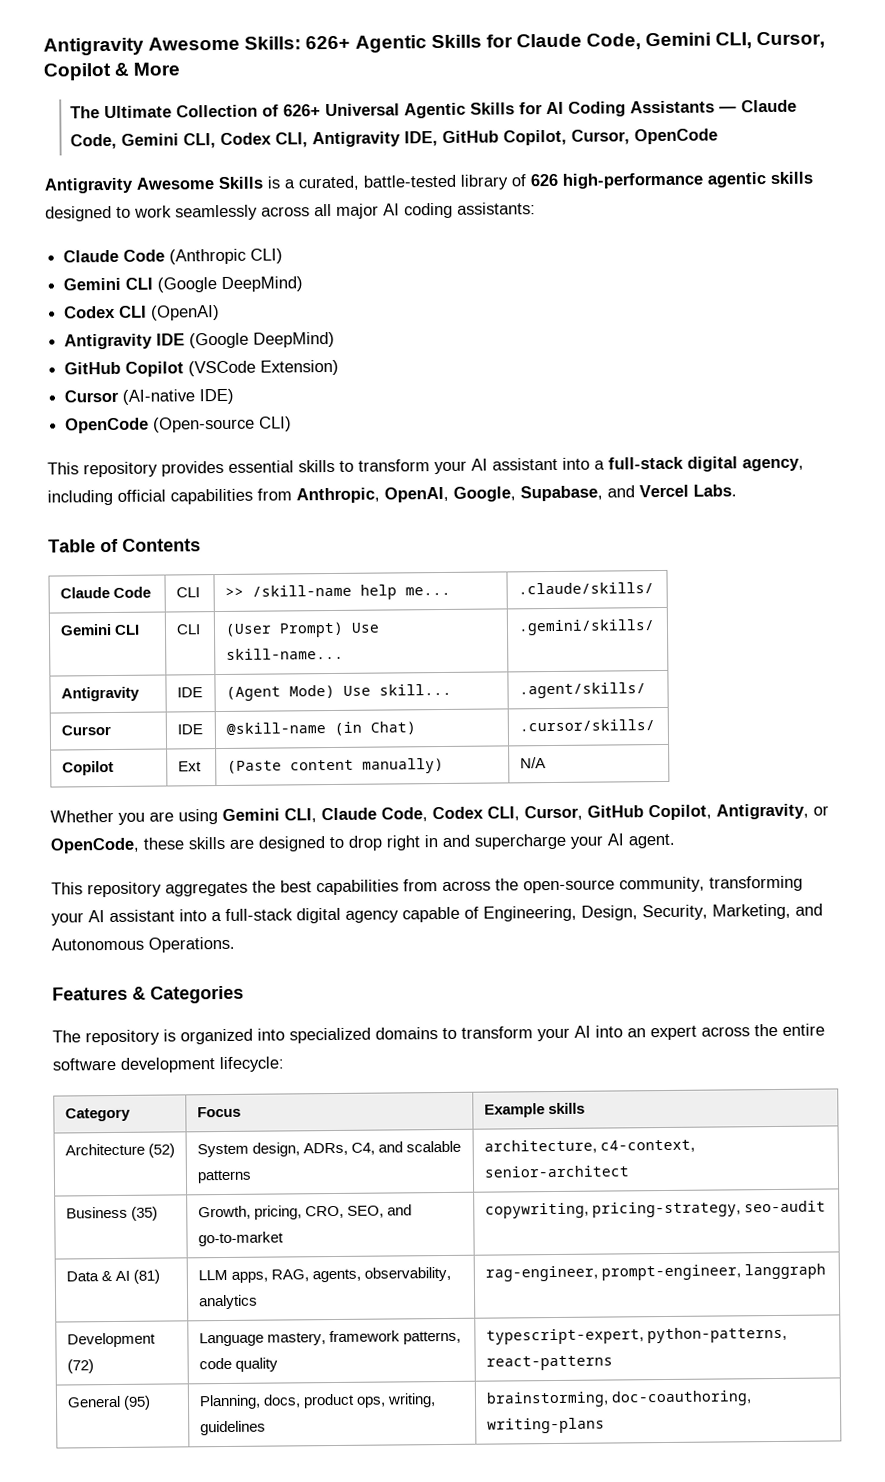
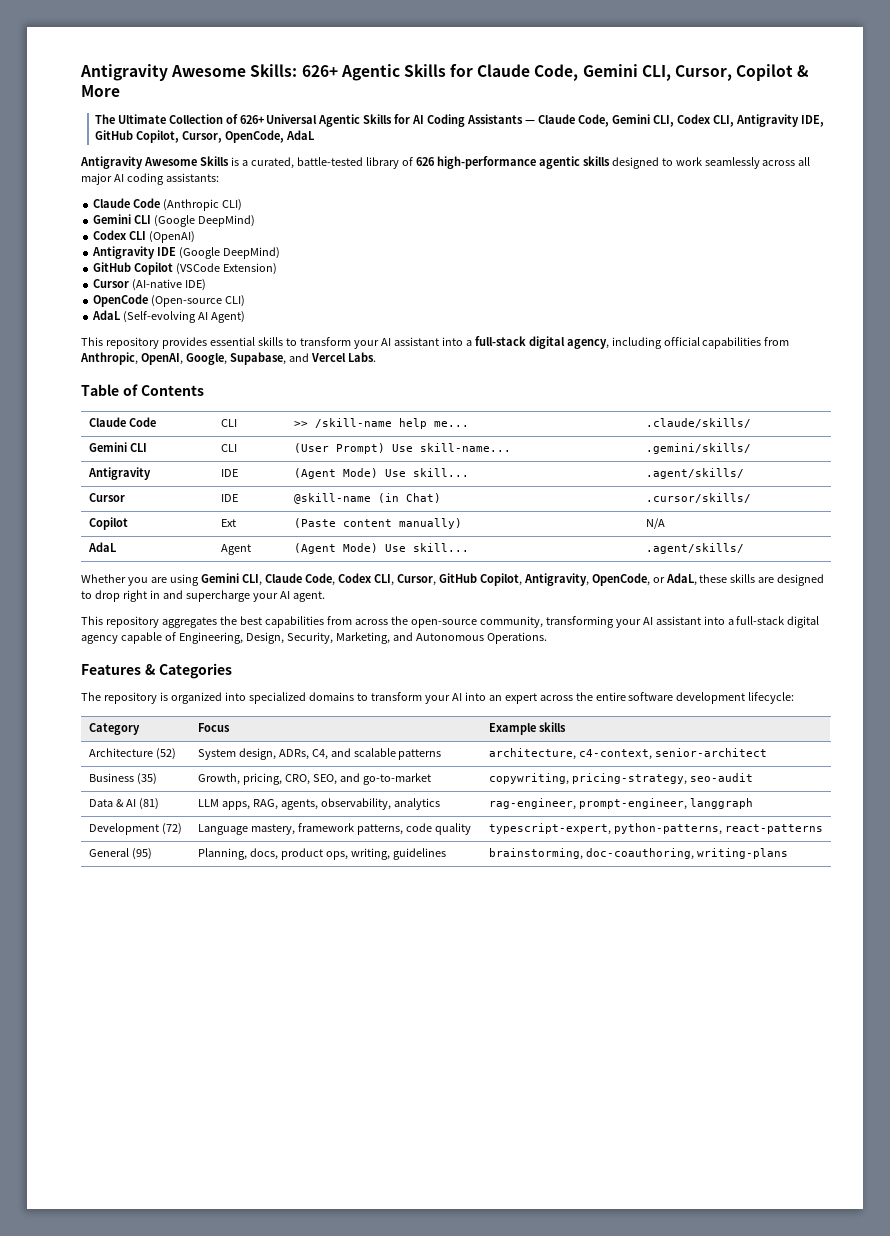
[634,128,719,145] OpenCode -> [224,130,314,143] OpenCode, AdaL
(293, 424) none -> [92,310,246,323] // AdaL (Self-evolving AI Agent)
(546, 763) none -> [87,542,116,552] [220,544,251,555] [293,543,469,554] [645,543,744,554] // AdaL | Agent | (Agent Mode) Use skill... | .agent/skills/
[813,805,829,816] [50,837,140,854] or OpenCode, -> [591,573,697,586] OpenCode, or AdaL,

